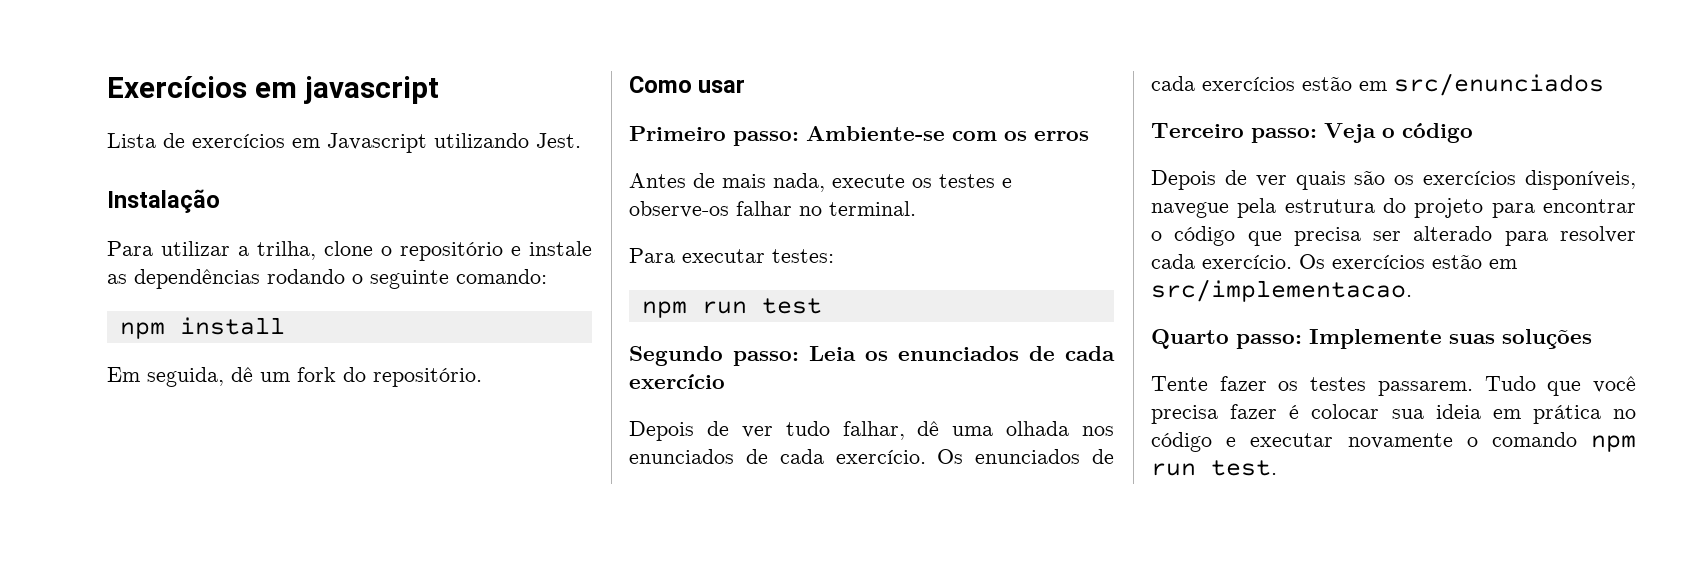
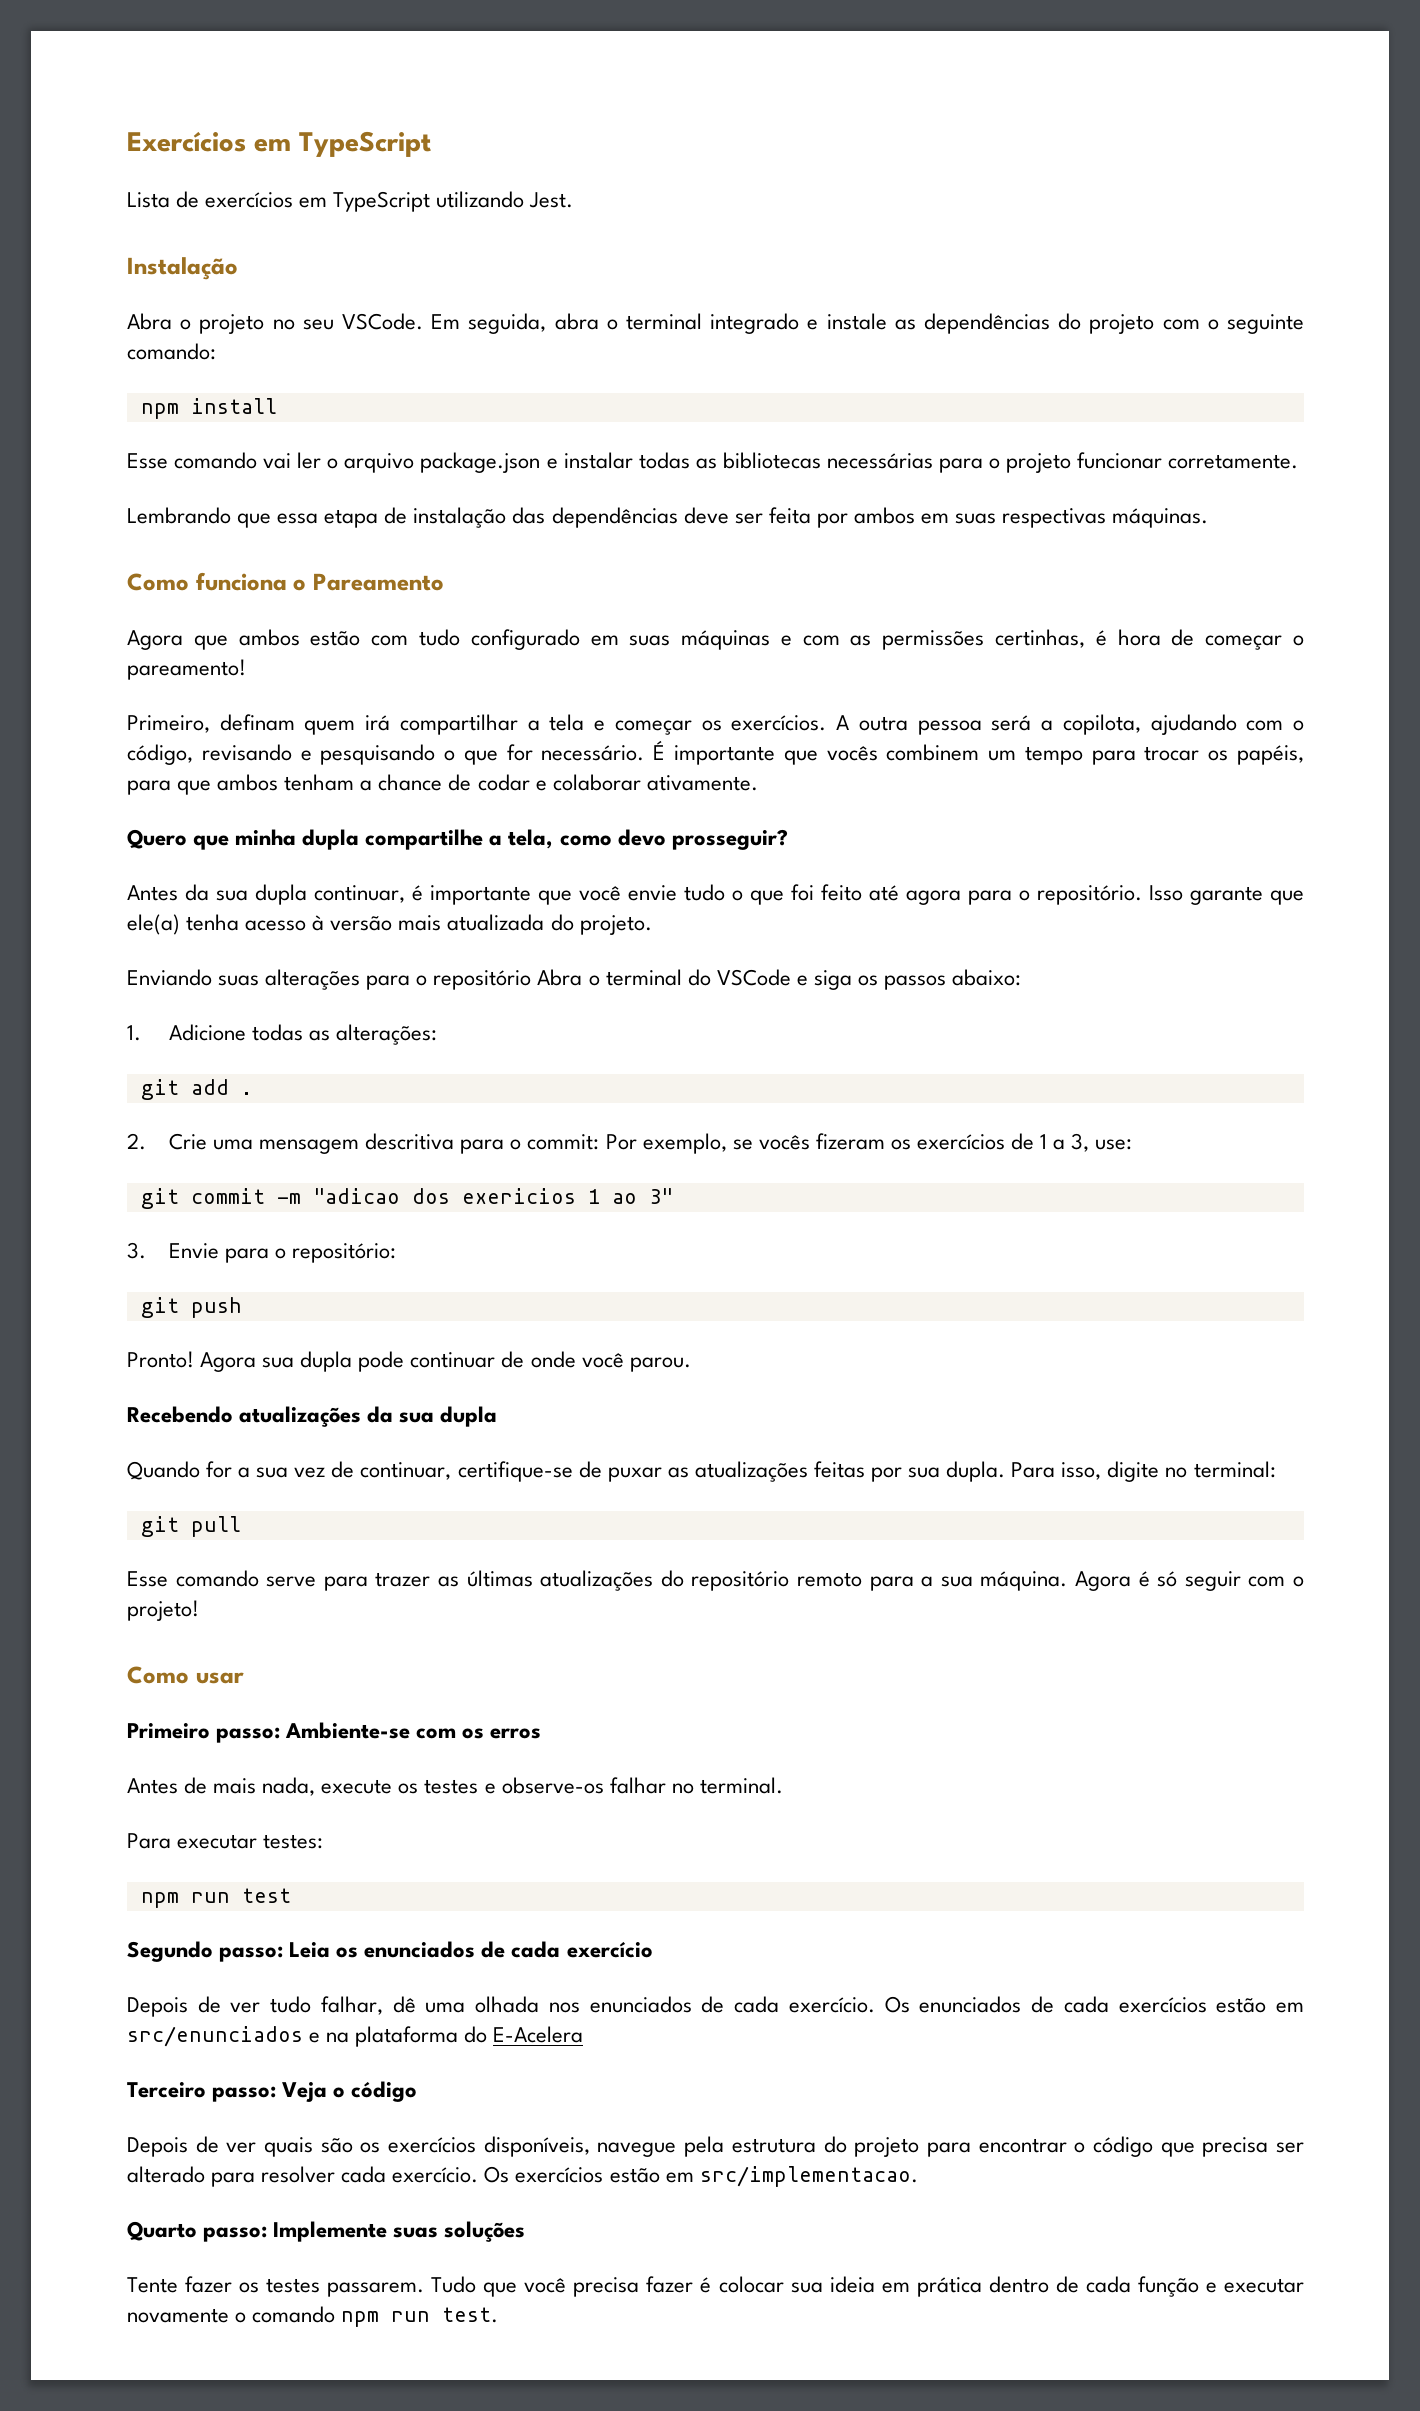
[303,76,439,104] javascript -> [299,131,431,157] TypeScript
[327,133,427,153] Javascript -> [333,191,431,212] TypeScript
[107,241,503,261] Para utilizar a trilha, clone o repositório -> [127,313,800,334] Abra o projeto no seu VSCode. Em seguida, abra o terminal integrado
[267,269,345,284] rodando -> [1058,313,1200,334] do projeto com
[107,367,482,387] Em seguida, dê um fork do repositório. -> [127,452,1299,473] [127,507,1209,528] [127,572,444,591] [127,629,1305,650] [127,659,246,680] [127,714,1304,735] [127,740,1305,765] [127,774,758,795] [127,829,788,850] [127,884,1304,905] [127,914,652,935] [127,969,1022,990] [127,1024,438,1045] [140,1079,252,1100] [127,1133,1133,1154] [140,1188,673,1209] [127,1242,397,1263] [140,1297,242,1318] [127,1351,691,1372] [127,1406,498,1427] [127,1461,1276,1482] [140,1516,241,1537] [127,1570,1304,1591] [127,1600,199,1621] Esse comando vai ler o arquivo package.json e instalar todas as bibliotecas necessárias para o projeto funcionar corretamente. // Lembrando que essa etapa de instalação das dependências deve ser feita por ambos em suas respectivas máquinas. // Como funciona o Pareamento // Agora que ambos estão com tudo configurado em suas máquinas e com as permissões certinhas, é hora de começar o pareamento! // Primeiro, definam quem irá compartilhar a tela e começar os exercícios. A outra pessoa será a copilota, ajudando com o código, revisando e pesquisando o que for necessário. É importante que vocês combinem um tempo para trocar os papéis, para que ambos tenham a chance de codar e colaborar ativamente. // Quero que minha dupla compartilhe a tela, como devo prosseguir? // Antes da sua dupla continuar, é importante que você envie tudo o que foi feito até agora para o repositório. Isso garante que ele(a) tenha acesso à versão mais atualizada do projeto. // Enviando suas alterações para o repositório Abra o terminal do VSCode e siga os passos abaixo: // 1. Adicione todas as alterações: // git add . // 2. Crie uma mensagem descritiva para o commit: Por exemplo, se vocês fizeram os exercícios de 1 a 3, use: // git commit -m "adicao dos exericios 1 ao 3" // 3. Envie para o repositório: // git push // Pronto! Agora sua dupla pode continuar de onde você parou. // Recebendo atualizações da sua dupla // Quando for a sua vez de continuar, certifique-se de puxar as atualizações feitas por sua dupla. Para isso, digite no terminal: // git pull // Esse comando serve para trazer as últimas atualizações do repositório remoto para a sua máquina. Agora é só seguir com o projeto!
(1604, 84) none -> [309,2026,584,2047] e na plataforma do E-Acelera
[1613,409,1636,419] [1151,432,1212,452] no código -> [988,2276,1199,2297] dentro de cada função

